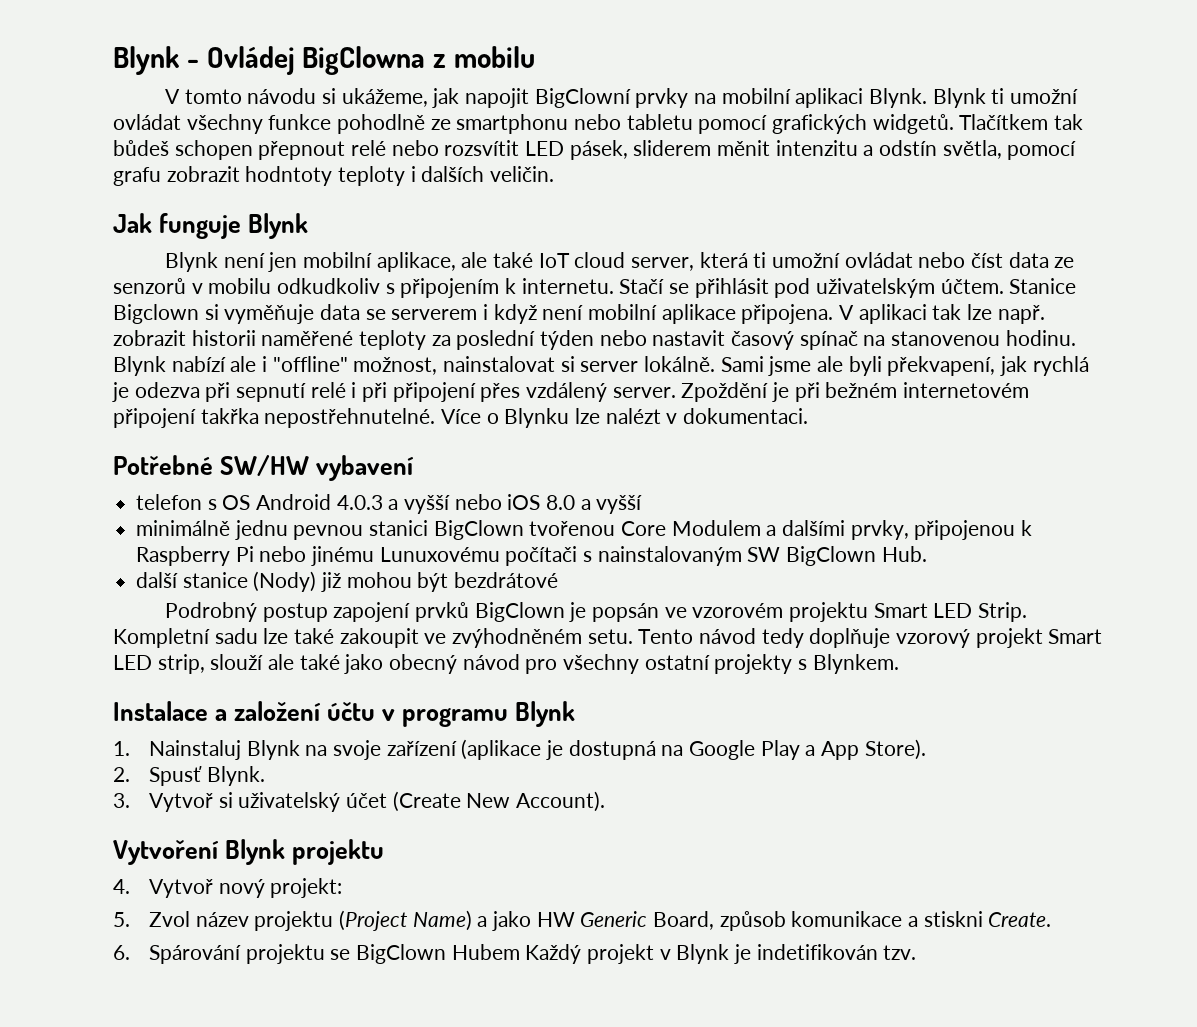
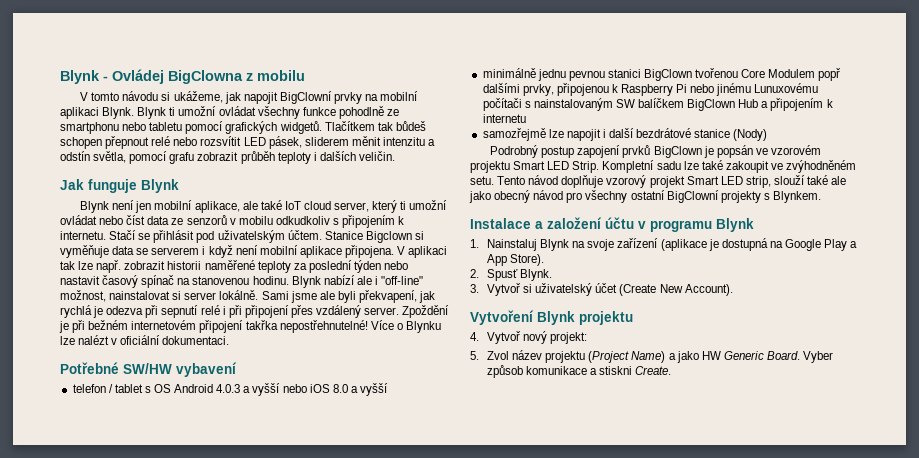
[245,166,333,186] hodntoty -> [240,151,275,164] průběh
[699,252,748,268] která -> [372,200,398,213] který
[272,356,348,372] "offline" -> [381,276,424,285] "off-line"
[264,408,436,428] nepostřehnutelné. -> [279,320,368,333] nepostřehnutelné!
(678, 418) none -> [120,335,161,345] oficiální
(203, 502) none -> [108,384,143,393] / tablet
[766,525,777,536] a -> [818,68,842,81] popř
[786,546,927,566] [136,571,559,592] BigClown Hub. // další stanice (Nody) již mohou být bezdrátové -> [638,98,833,111] [482,114,526,123] [482,128,768,141] balíčkem BigClown Hub a připojením k internetu // samozřejmě lze napojit i další bezdrátové stanice (Nody)
[761,628,804,648] tedy -> (559, 180) none
[268,654,340,670] ale také -> [807,175,847,185] také ale
(710, 662) none -> [666,190,719,203] BigClowní
[652,911,714,930] Board, -> [766,351,834,363] Board. Vyber
[113,944,917,964] // 6. Spárování projektu se BigClown Hubem Každý projekt v Blynk je indetifikován tzv. -> (672, 370) none

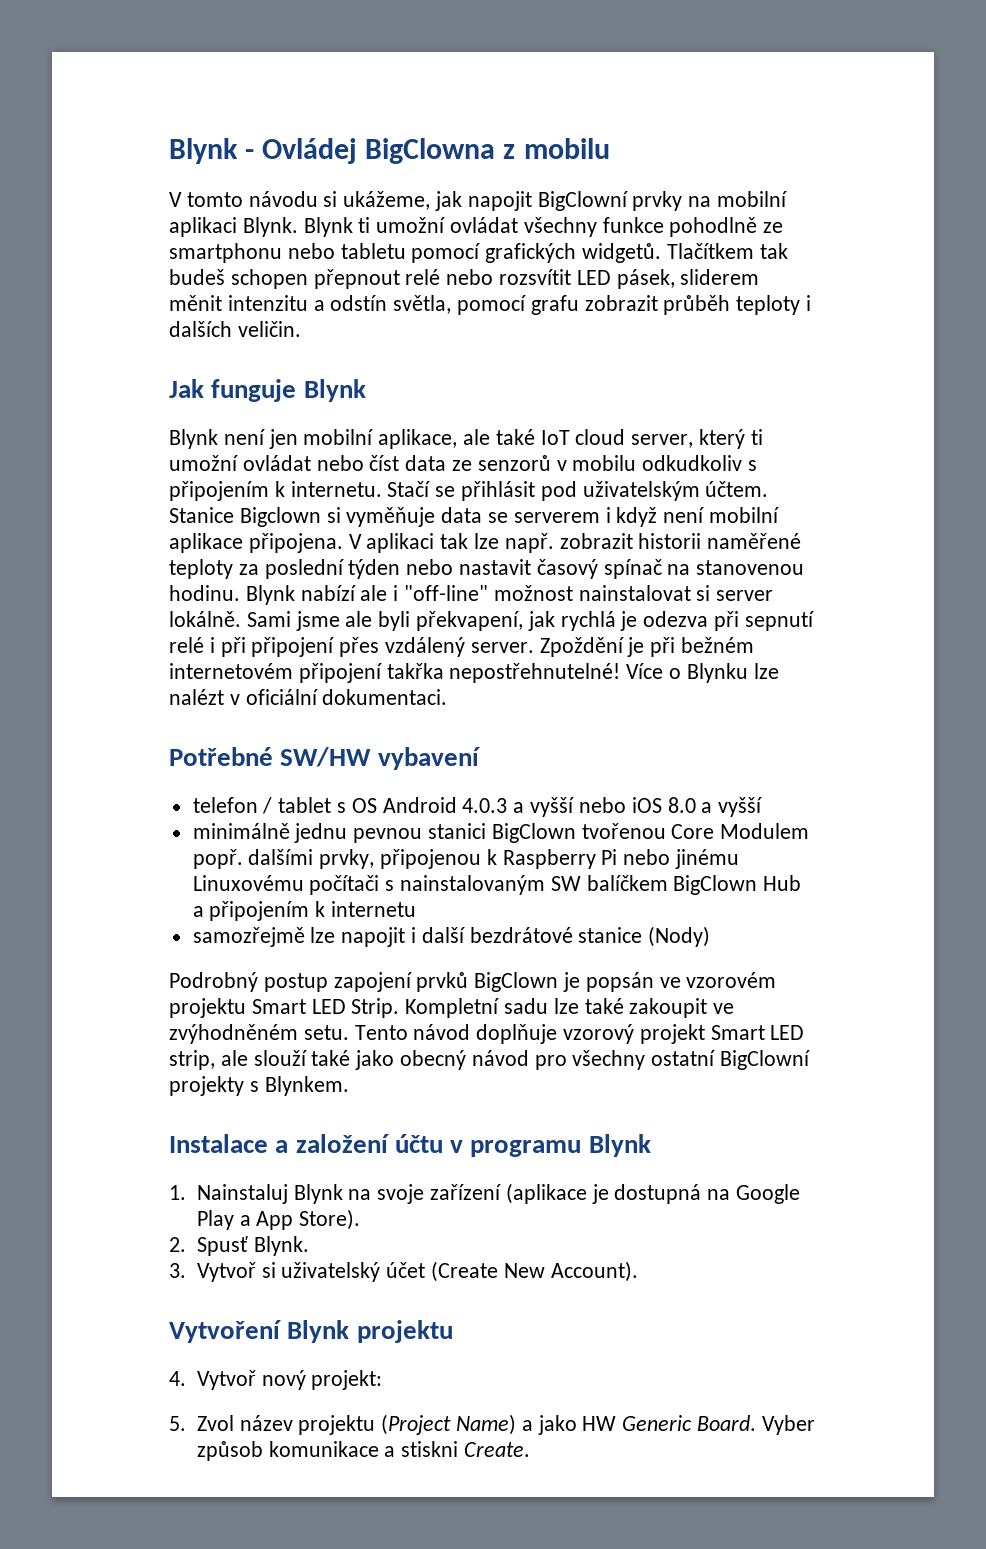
[395,121,426,131] bůdeš -> [169,269,225,285] budeš
[60,290,106,302] možnost, -> [493,585,573,601] možnost
[818,68,842,81] popř -> [192,849,243,869] popř.
[754,83,819,93] Lunuxovému -> [192,875,304,891] Linuxovému
(771, 182) none -> [220,1050,248,1066] ale
[831,176,847,185] ale -> (351, 1058) none

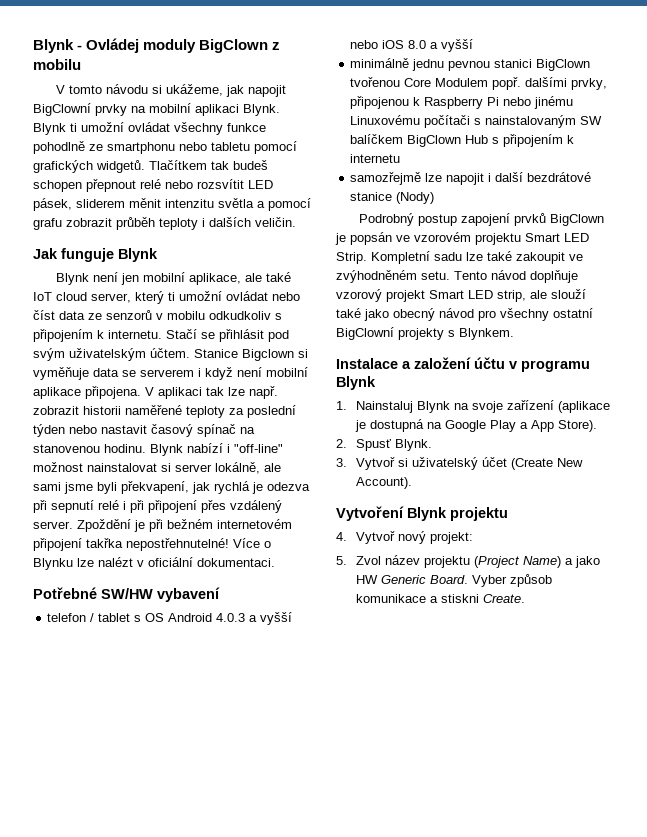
[365,138,496,164] BigClowna -> [143,39,269,53] moduly BigClown
[313,295,452,314] a odstín světla, -> [218,198,265,208] světla a
(577, 491) none -> [33,348,65,361] svým
[360,585,388,601] ale -> (223, 448) none
[169,611,373,631] lokálně. Sami jsme ale -> [215,462,281,474] [33,482,93,494] lokálně, ale sami jsme
[192,906,204,917] a -> [492,137,500,144] s

